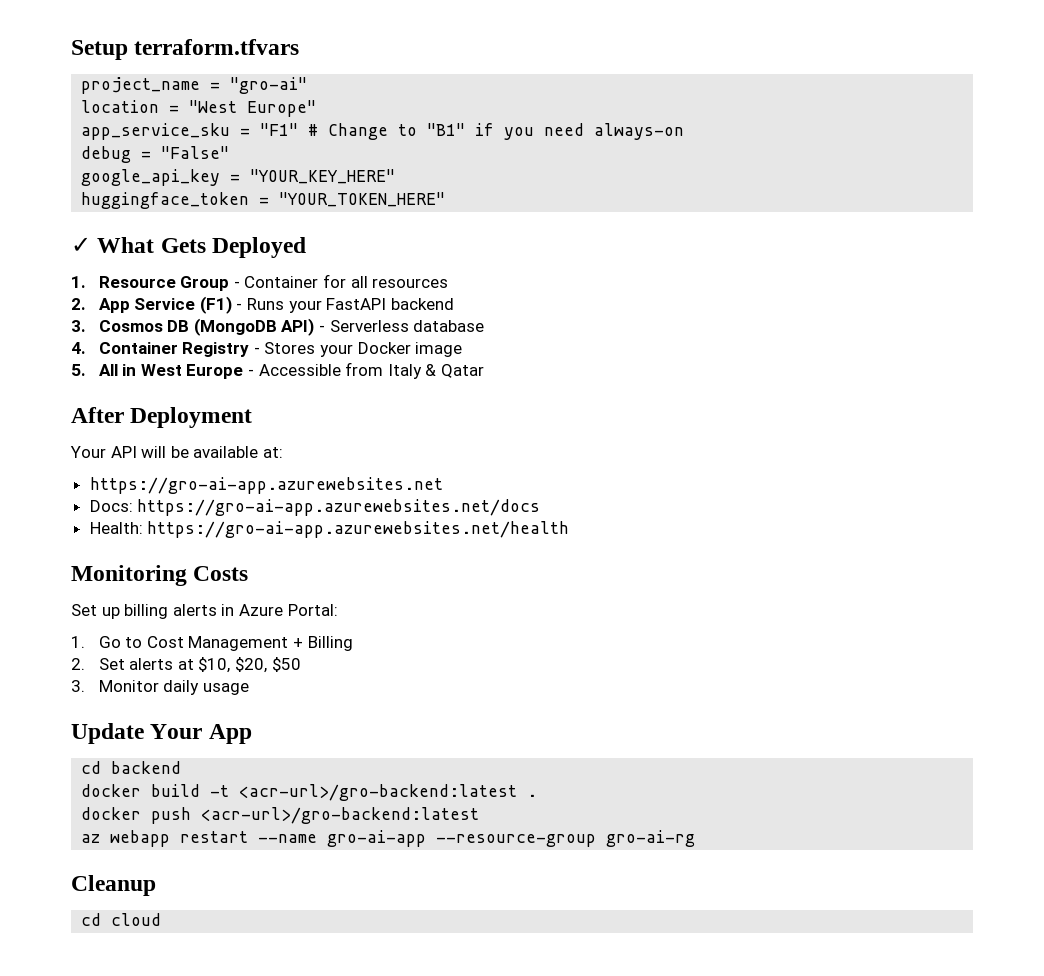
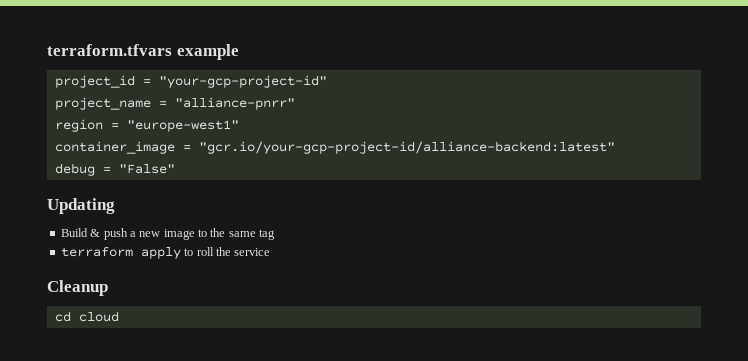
[71,40,128,60] Setup -> (47, 50) none
[81,77,308,94] [81,100,317,117] [81,123,685,140] [81,146,230,163] [81,169,396,186] [81,192,446,209] [71,237,307,258] [71,274,449,291] [71,296,454,314] [71,318,485,336] [71,342,463,357] [71,362,484,379] [71,407,253,428] [70,446,283,458] [89,477,443,494] [89,499,541,516] [89,521,570,538] [71,565,249,586] [71,604,338,619] [71,636,353,651] [71,657,301,673] [71,680,249,695] [71,723,252,744] [81,761,182,774] [81,784,538,801] [81,807,480,824] [81,830,696,847] // project_name = "gro-ai" // location = "West Europe" // app_service_sku = "F1" # Change to "B1" if you need always-on // debug = "False" // google_api_key = "YOUR_KEY_HERE" // huggingface_token = "YOUR_TOKEN_HERE" // ✓ What Gets Deployed // 1. Resource Group - Container for all resources // 2. App Service (F1) - Runs your FastAPI backend // 3. Cosmos DB (MongoDB API) - Serverless database // 4. Container Registry - Stores your Docker image // 5. All in West Europe - Accessible from Italy & Qatar // After Deployment // Your API will be available at: // https://gro-ai-app.azurewebsites.net // Docs: https://gro-ai-app.azurewebsites.net/docs // Health: https://gro-ai-app.azurewebsites.net/health // Monitoring Costs // Set up billing alerts in Azure Portal: // 1. Go to Cost Management + Billing // 2. Set alerts at $10, $20, $50 // 3. Monitor daily usage // Update Your App // cd backend // docker build -t <acr-url>/gro-backend:latest . // docker push <acr-url>/gro-backend:latest // az webapp restart --name gro-ai-app --resource-group gro-ai-rg -> [176,44,239,60] [54,75,327,88] [54,97,295,110] [54,119,239,132] [54,141,615,154] [54,163,175,176] [47,198,115,214] [60,228,276,240] [60,247,271,259] example // project_id = "your-gcp-project-id" // project_name = "alliance-pnrr" // region = "europe-west1" // container_image = "gcr.io/your-gcp-project-id/alliance-backend:latest" // debug = "False" // Updating // Build & push a new image to the same tag // terraform apply to roll the service

